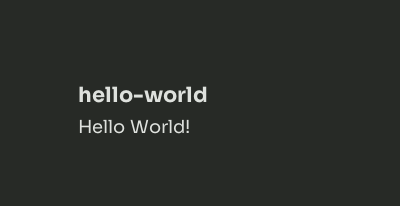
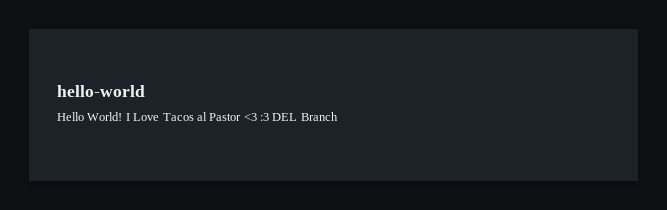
(190, 126) none -> [125,112,338,121] I Love Tacos al Pastor <3 :3 DEL Branch

